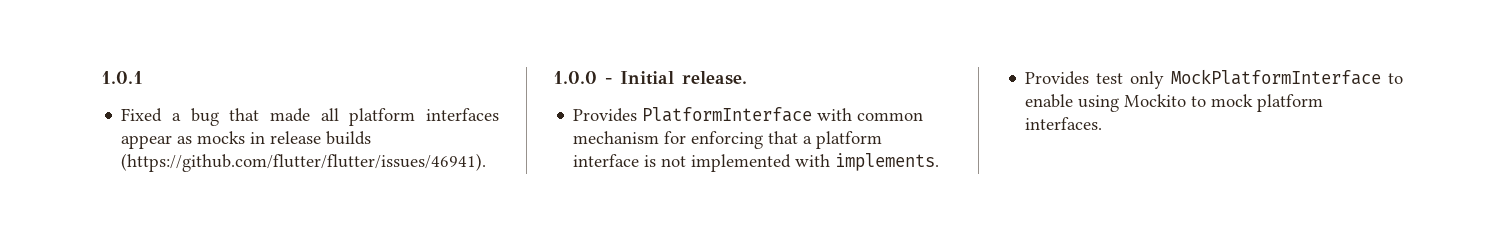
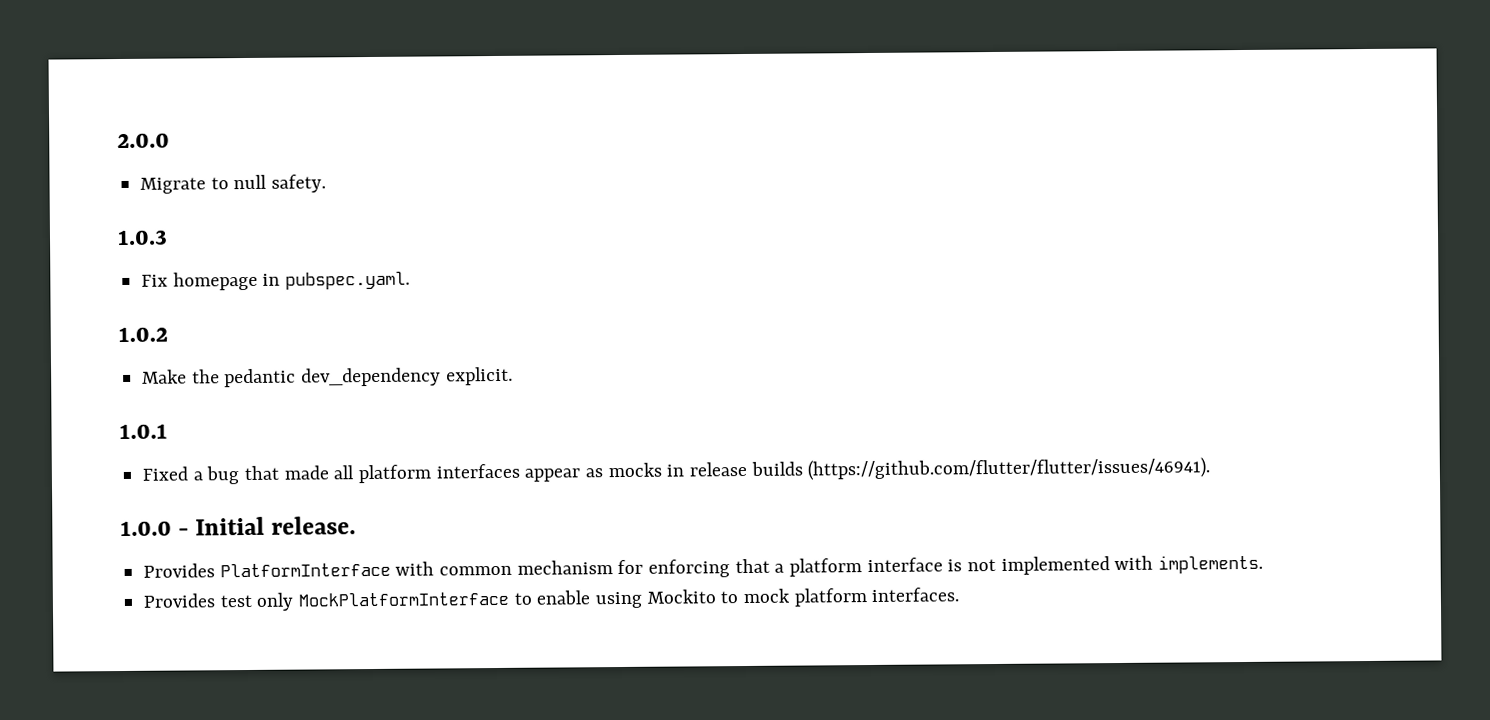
(101, 77) none -> [117,132,170,149] [140,174,327,194] [117,229,168,246] [141,271,411,291] [118,326,168,343] [142,366,513,388] 2.0.0 // Migrate to null safety. // 1.0.3 // Fix homepage in pubspec.yaml. // 1.0.2 // Make the pedantic dev_dependency explicit. //

